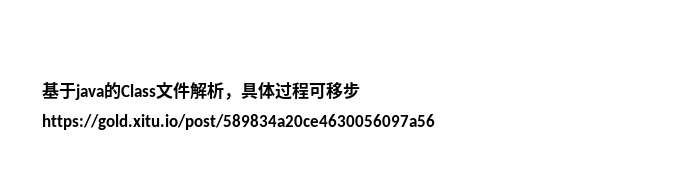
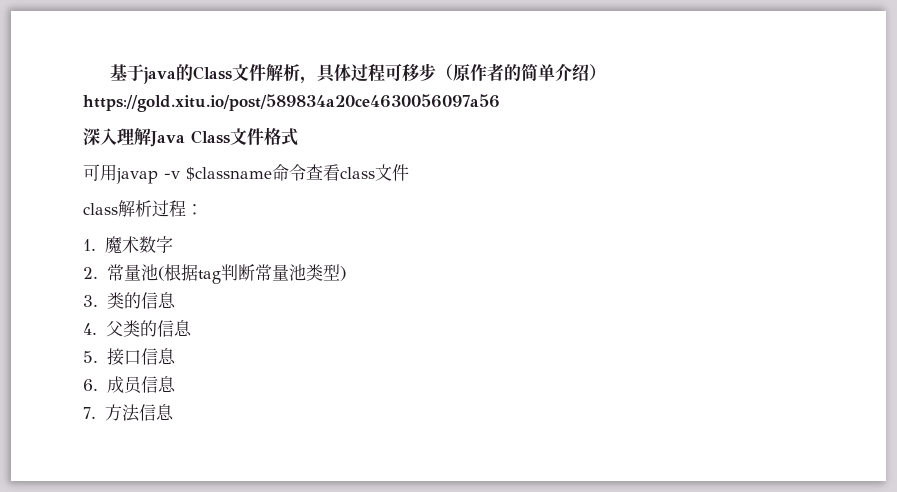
[42,114,435,130] https://gold.xitu.io/post/589834a20ce4630056097a56 -> [436,63,607,81] [83,94,500,112] [83,127,298,147] [83,164,409,184] [83,200,203,217] [83,236,173,254] [83,264,346,284] [83,292,176,309] [83,320,192,337] [83,348,176,366] [83,376,176,394] [83,404,174,422] （原作者的简单介绍）https://gold.xitu.io/post/589834a20ce4630056097a56 // 深入理解Java Class文件格式 // 可用javap -v $classname命令查看class文件 // class解析过程： // 1.魔术数字 // 2.常量池(根据tag判断常量池类型) // 3.类的信息 // 4.父类的信息 // 5.接口信息 // 6.成员信息 // 7.方法信息

